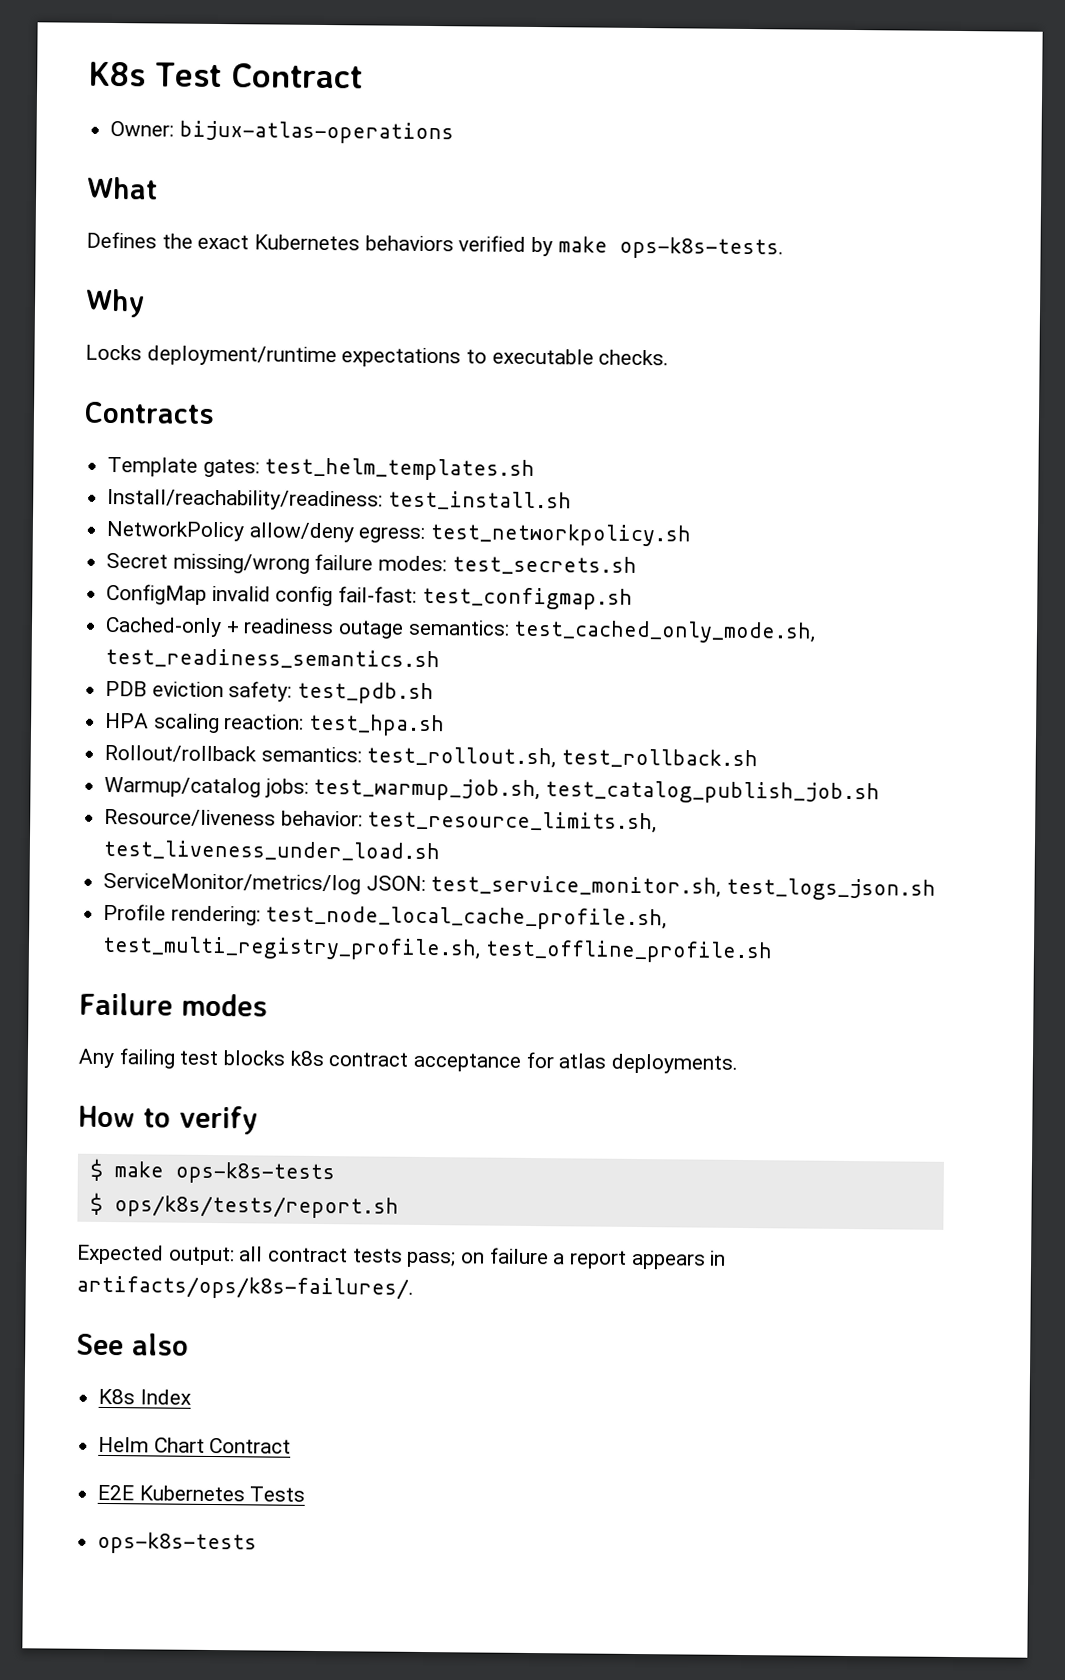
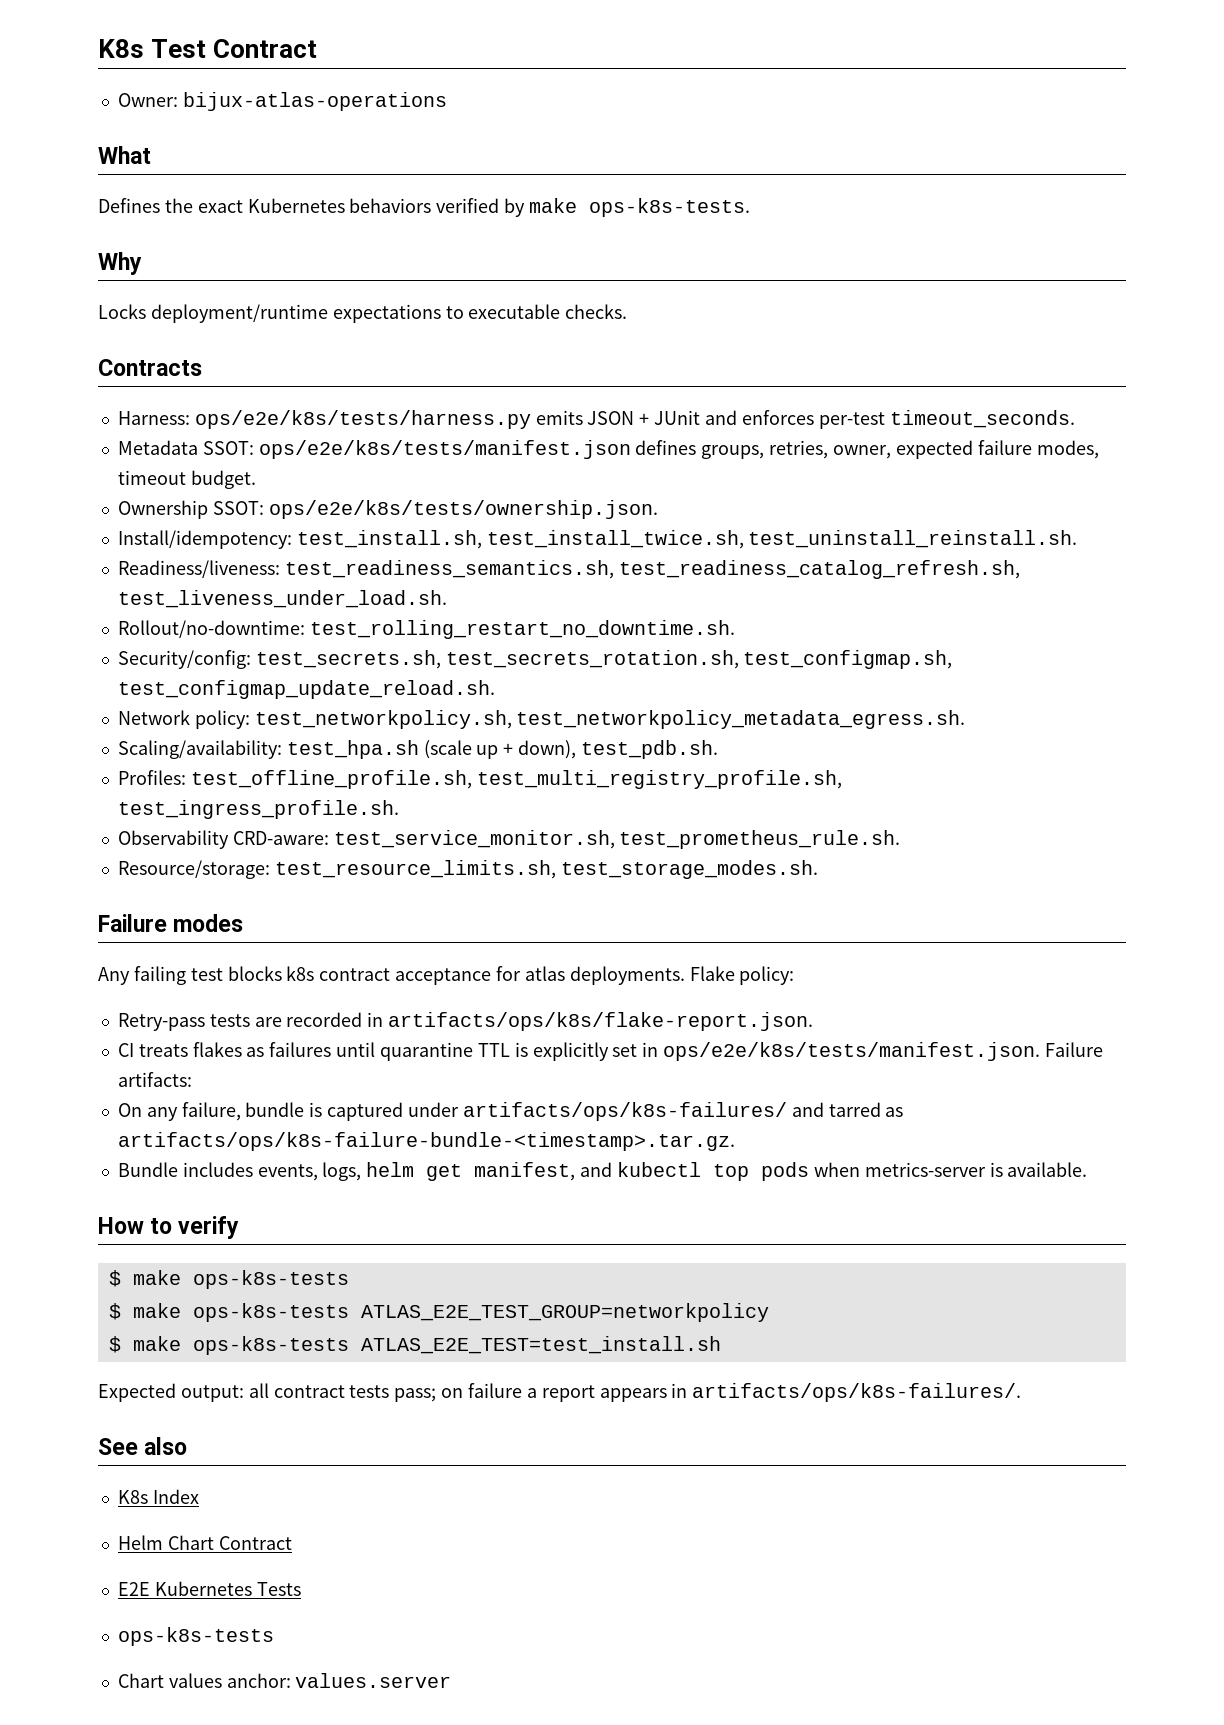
[107,456,536,482] [107,488,572,511] [106,520,692,547] [106,552,637,575] [106,583,633,610] [105,616,817,644] [105,647,441,670] [105,680,435,705] [105,712,446,737] [104,744,759,769] [104,776,881,805] [104,808,658,834] [103,839,441,862] [103,872,937,901] [103,903,668,931] [102,935,773,964] Template gates: test_helm_templates.sh // Install/reachability/readiness: test_install.sh // NetworkPolicy allow/deny egress: test_networkpolicy.sh // Secret missing/wrong failure modes: test_secrets.sh // ConfigMap invalid config fail-fast: test_configmap.sh // Cached-only + readiness outage semantics: test_cached_only_mode.sh, test_readiness_semantics.sh // PDB eviction safety: test_pdb.sh // HPA scaling reaction: test_hpa.sh // Rollout/rollback semantics: test_rollout.sh, test_rollback.sh // Warmup/catalog jobs: test_warmup_job.sh, test_catalog_publish_job.sh // Resource/liveness behavior: test_resource_limits.sh, test_liveness_under_load.sh // ServiceMonitor/metrics/log JSON: test_service_monitor.sh, test_logs_json.sh // Profile rendering: test_node_local_cache_profile.sh, test_multi_registry_profile.sh, test_offline_profile.sh -> [117,410,1075,429] [117,440,1099,459] [117,470,256,489] [117,500,658,519] [117,530,1078,549] [117,560,1020,579] [117,590,447,608] [117,620,735,639] [117,650,953,669] [117,680,495,699] [117,710,966,729] [117,740,718,759] [117,770,842,789] [117,800,399,819] [117,830,901,849] [117,860,818,879] Harness: ops/e2e/k8s/tests/harness.py emits JSON + JUnit and enforces per-test timeout_seconds. // Metadata SSOT: ops/e2e/k8s/tests/manifest.json defines groups, retries, owner, expected failure modes, timeout budget. // Ownership SSOT: ops/e2e/k8s/tests/ownership.json. // Install/idempotency: test_install.sh, test_install_twice.sh, test_uninstall_reinstall.sh. // Readiness/liveness: test_readiness_semantics.sh, test_readiness_catalog_refresh.sh, test_liveness_under_load.sh. // Rollout/no-downtime: test_rolling_restart_no_downtime.sh. // Security/config: test_secrets.sh, test_secrets_rotation.sh, test_configmap.sh, test_configmap_update_reload.sh. // Network policy: test_networkpolicy.sh, test_networkpolicy_metadata_egress.sh. // Scaling/availability: test_hpa.sh (scale up + down), test_pdb.sh. // Profiles: test_offline_profile.sh, test_multi_registry_profile.sh, test_ingress_profile.sh. // Observability CRD-aware: test_service_monitor.sh, test_prometheus_rule.sh. // Resource/storage: test_resource_limits.sh, test_storage_modes.sh.
(739, 1063) none -> [689,966,795,985] [117,1012,814,1031] [117,1042,1103,1061] [117,1072,192,1087] [117,1102,904,1121] [117,1132,735,1151] [117,1162,1088,1181] Flake policy: // Retry-pass tests are recorded in artifacts/ops/k8s/flake-report.json. // CI treats flakes as failures until quarantine TTL is explicitly set in ops/e2e/k8s/tests/manifest.json. Failure artifacts: // On any failure, bundle is captured under artifacts/ops/k8s-failures/ and tarred as artifacts/ops/k8s-failure-bundle-<timestamp>.tar.gz. // Bundle includes events, logs, helm get manifest, and kubectl top pods when metrics-server is available.
[113,1195,399,1219] ops/k8s/tests/report.sh -> [132,1303,769,1322] [108,1336,721,1355] make ops-k8s-tests ATLAS_E2E_TEST_GROUP=networkpolicy // $ make ops-k8s-tests ATLAS_E2E_TEST=test_install.sh
(258, 1543) none -> [117,1673,452,1688] // Chart values anchor: values.server

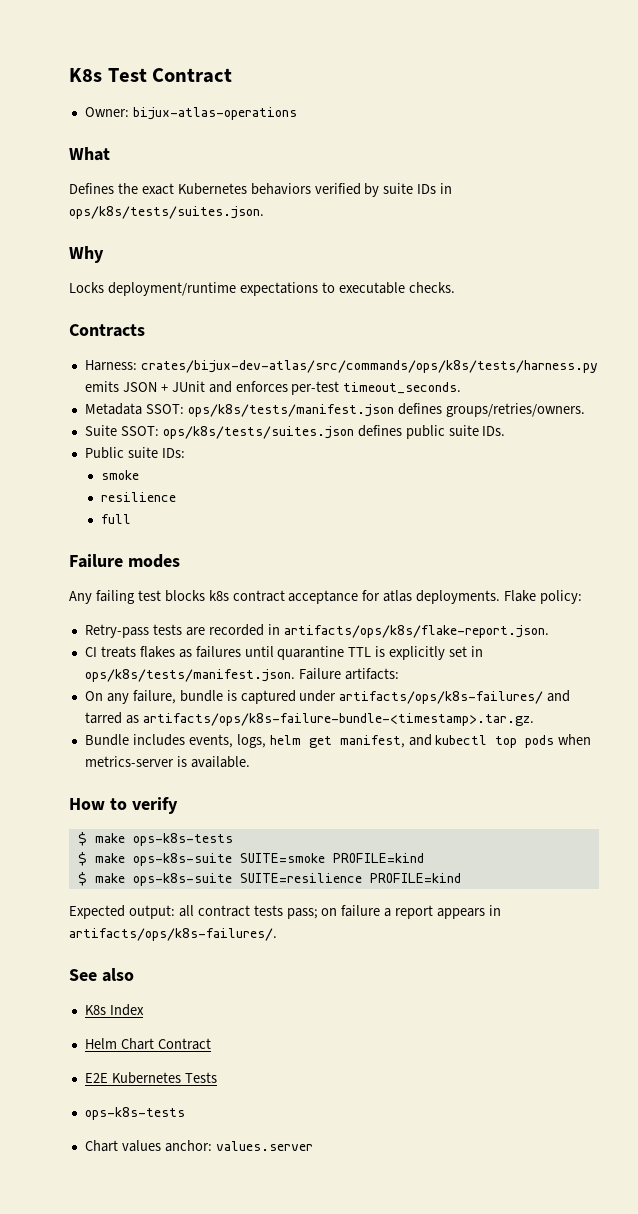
[529,198,751,217] make ops-k8s-tests. -> [383,183,453,194] [69,206,264,219] suite IDs in ops/k8s/tests/suites.json.
[194,410,531,429] ops/e2e/k8s/tests/harness.py -> [140,360,598,373] crates/bijux-dev-atlas/src/commands/ops/k8s/tests/harness.py
[258,440,1099,459] [117,470,256,489] [117,500,658,519] [117,530,1078,549] [117,560,1020,579] [117,590,447,608] [117,620,735,639] [117,650,953,669] [117,680,495,699] [117,710,966,729] [117,740,718,759] [117,770,842,789] [117,800,399,819] [117,830,901,849] [117,860,818,879] ops/e2e/k8s/tests/manifest.json defines groups, retries, owner, expected failure modes, timeout budget. // Ownership SSOT: ops/e2e/k8s/tests/ownership.json. // Install/idempotency: test_install.sh, test_install_twice.sh, test_uninstall_reinstall.sh. // Readiness/liveness: test_readiness_semantics.sh, test_readiness_catalog_refresh.sh, test_liveness_under_load.sh. // Rollout/no-downtime: test_rolling_restart_no_downtime.sh. // Security/config: test_secrets.sh, test_secrets_rotation.sh, test_configmap.sh, test_configmap_update_reload.sh. // Network policy: test_networkpolicy.sh, test_networkpolicy_metadata_egress.sh. // Scaling/availability: test_hpa.sh (scale up + down), test_pdb.sh. // Profiles: test_offline_profile.sh, test_multi_registry_profile.sh, test_ingress_profile.sh. // Observability CRD-aware: test_service_monitor.sh, test_prometheus_rule.sh. // Resource/storage: test_resource_limits.sh, test_storage_modes.sh. -> [187,403,585,417] [84,425,506,439] [84,447,185,459] [101,470,140,480] [101,492,177,502] [101,514,132,524] ops/k8s/tests/manifest.json defines groups/retries/owners. // Suite SSOT: ops/k8s/tests/suites.json defines public suite IDs. // Public suite IDs: // smoke // resilience // full
[663,1042,1041,1061] ops/e2e/k8s/tests/manifest.json. -> [84,669,295,682] ops/k8s/tests/manifest.json.
[192,1303,769,1322] [108,1336,721,1355] ops-k8s-tests ATLAS_E2E_TEST_GROUP=networkpolicy // $ make ops-k8s-tests ATLAS_E2E_TEST=test_install.sh -> [132,853,424,866] [77,872,461,886] ops-k8s-suite SUITE=smoke PROFILE=kind // $ make ops-k8s-suite SUITE=resilience PROFILE=kind

